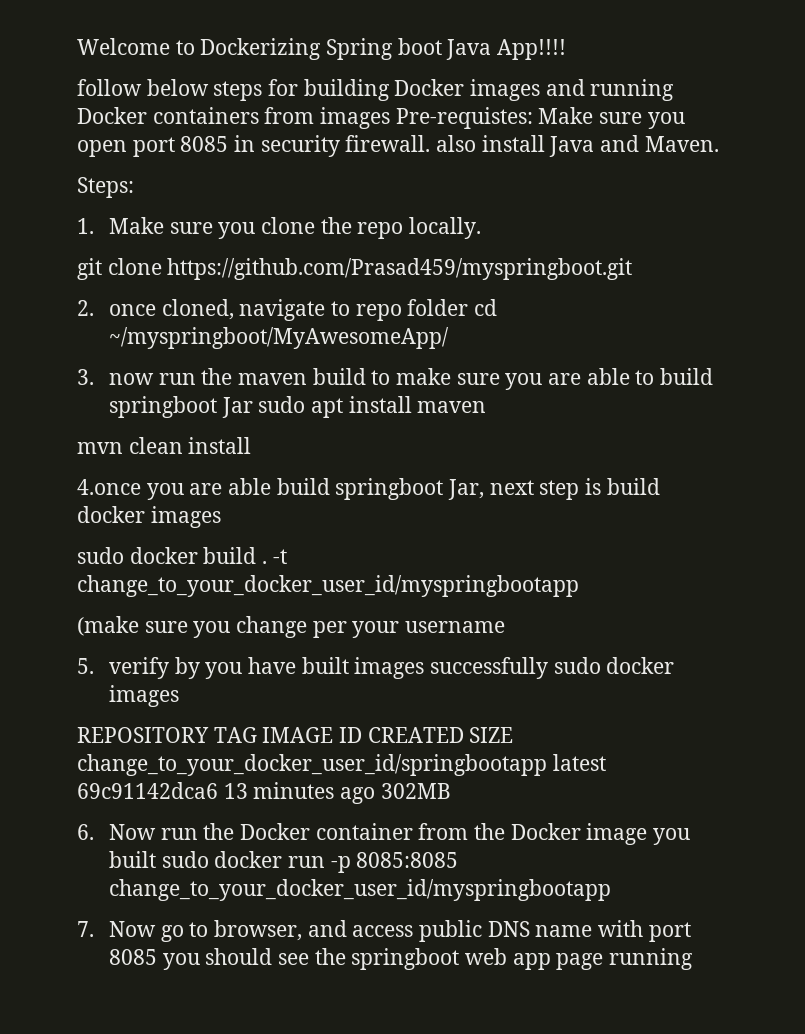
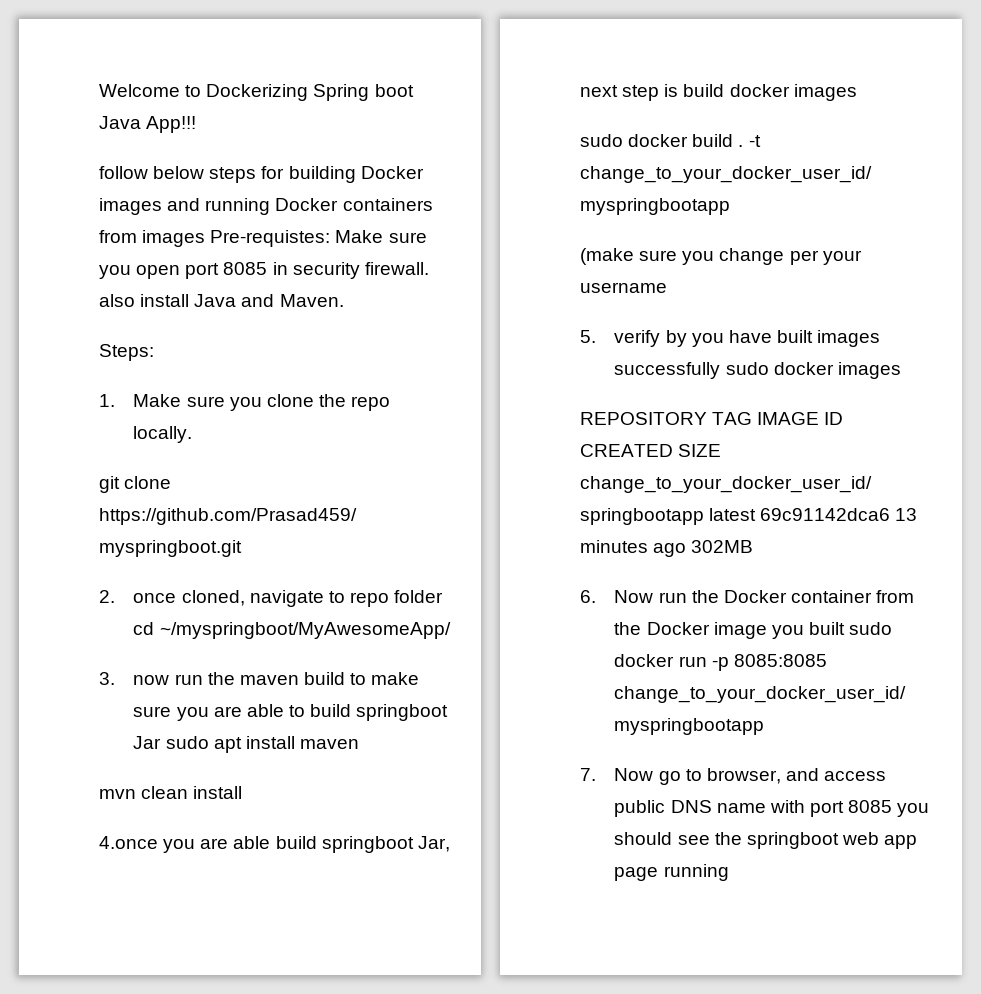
[497,39,567,60] App!!!! -> [146,116,197,133] App!!!

